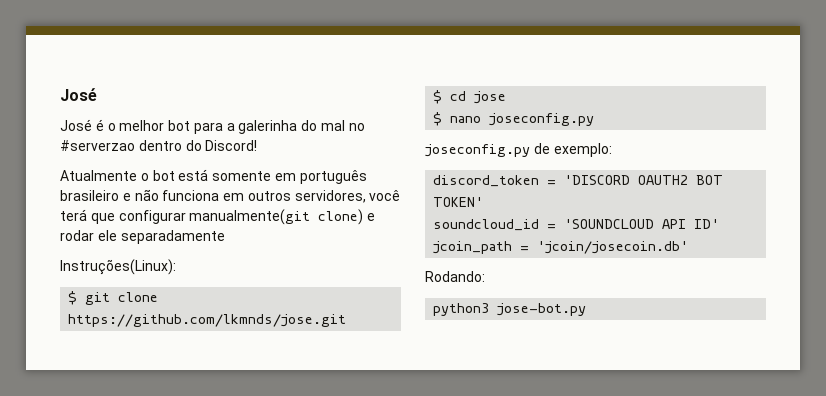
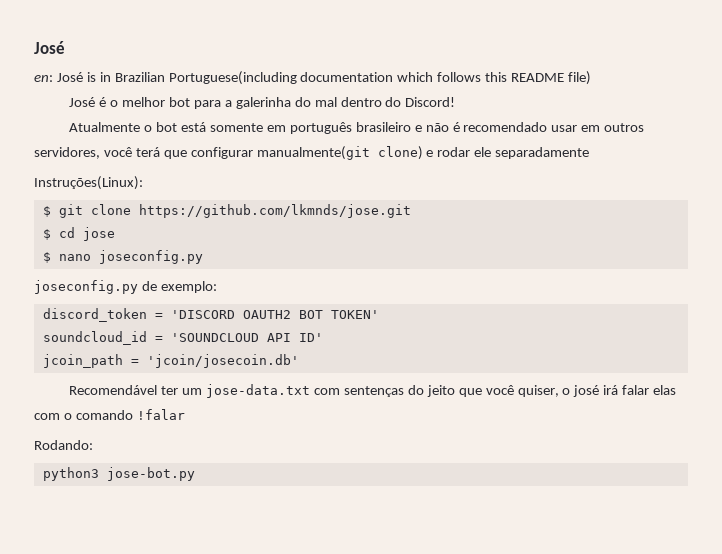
[60,88,97,101] José -> [34,41,65,54] [34,71,592,85] José // en: José is in Brazilian Portuguese(including documentation which follows this README file)
[348,123,365,131] [60,140,135,151] no #serverzao -> (337, 102) none
[162,190,220,201] funciona -> [452,122,578,132] é recomendado usar
(689, 247) none -> [69,384,677,398] [34,409,185,420] // Recomendável ter um jose-data.txt com sentenças do jeito que você quiser, o josé irá falar elas com o comando !falar

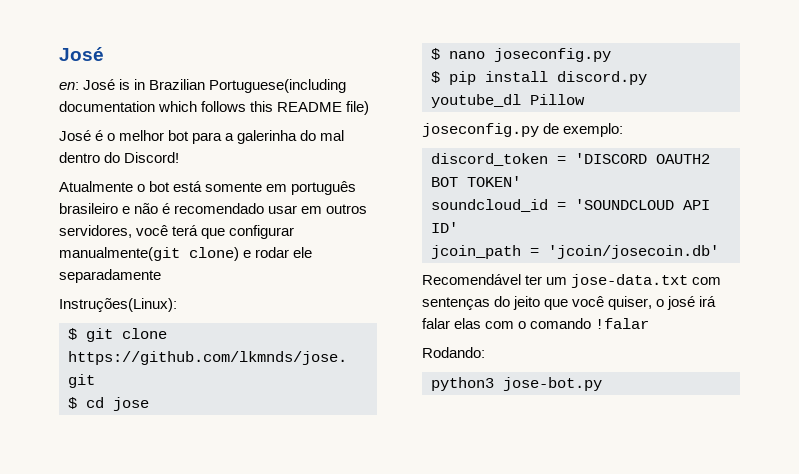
(203, 257) none -> [431,71,647,85] [431,94,585,108] // $ pip install discord.py youtube_dl Pillow

